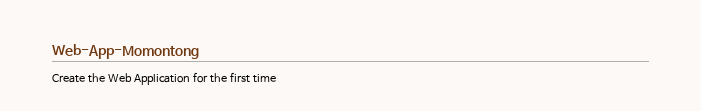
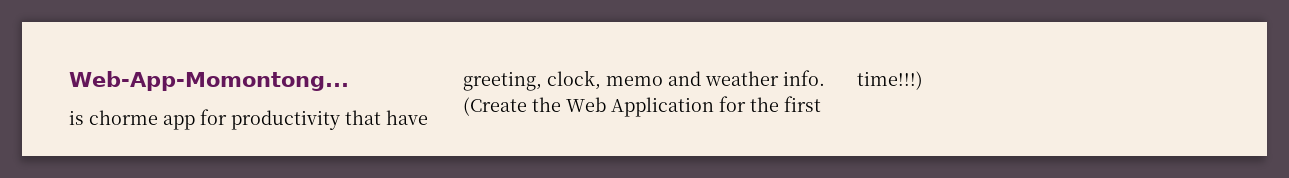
[52,44,199,59] [52,74,85,83] Web-App-Momontong // Create -> [69,71,349,91] [69,109,428,130] [463,70,825,91] [463,97,527,116] Web-App-Momontong... // is chorme app for productivity that have greeting, clock, memo and weather info. (Create
[252,74,276,83] time -> [857,71,923,90] time!!!)

